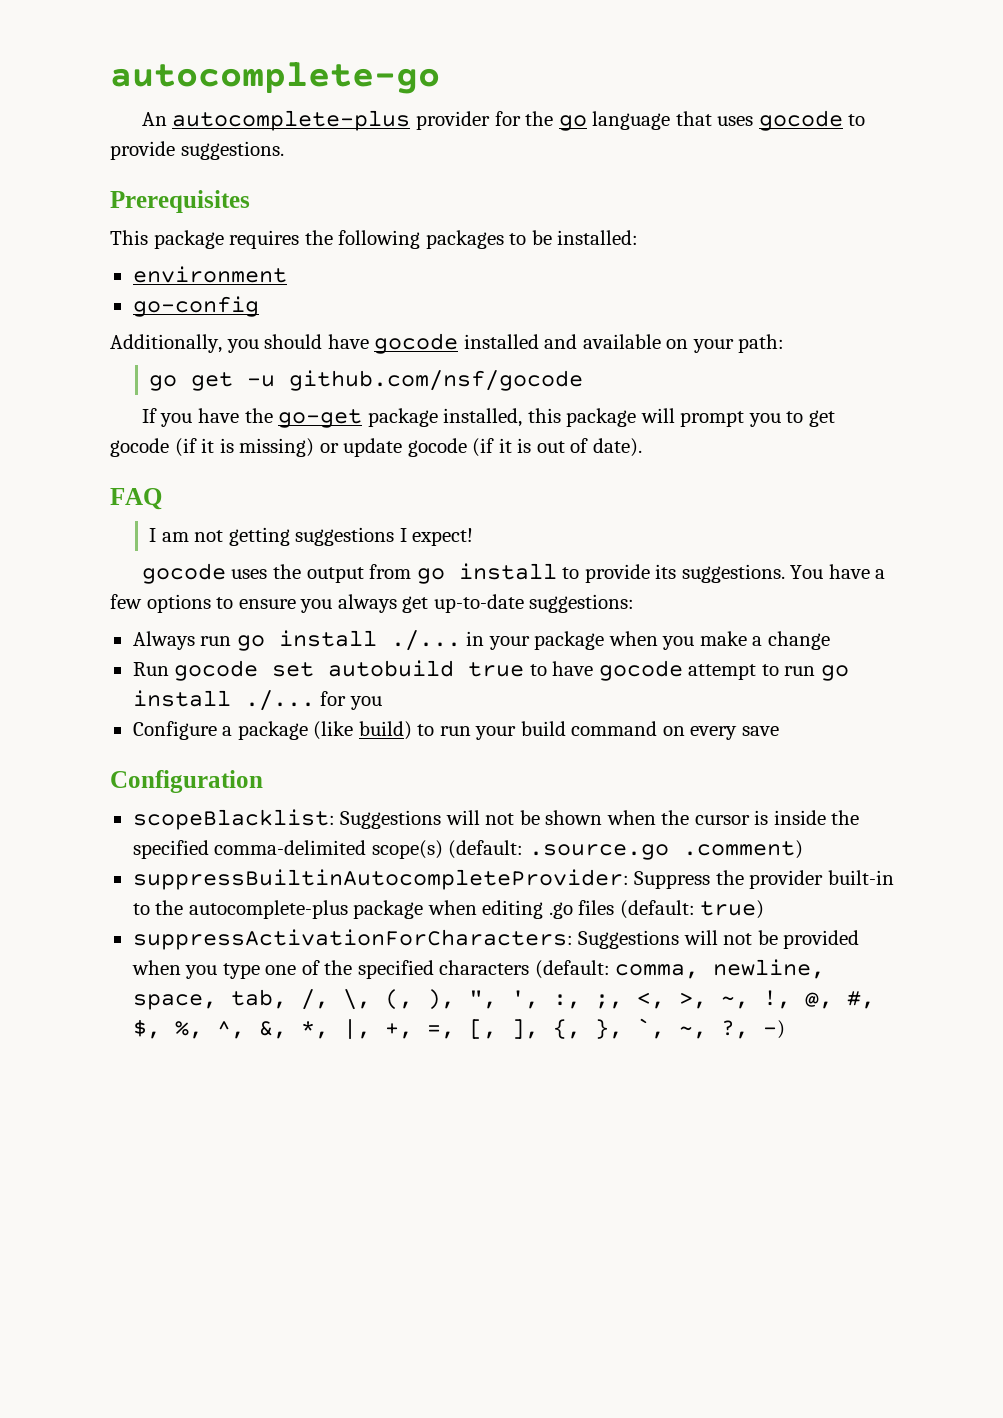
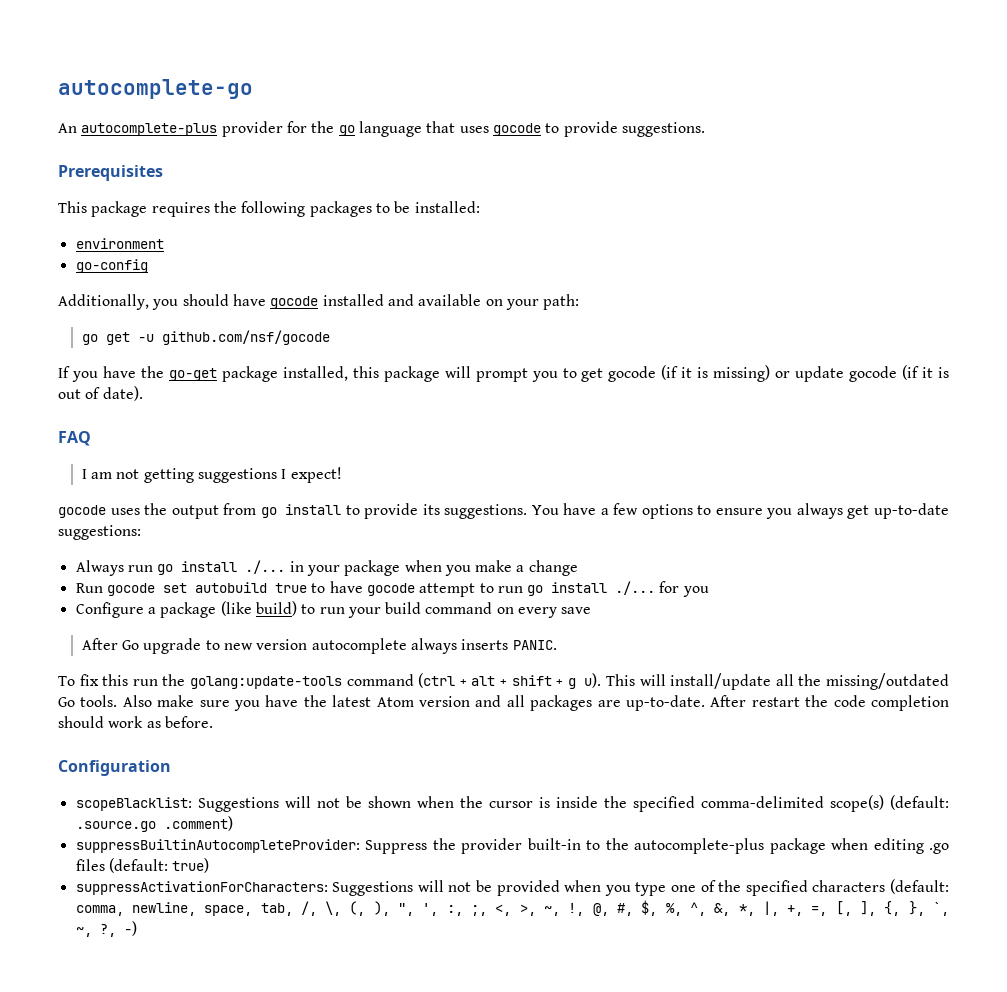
(779, 731) none -> [81,638,557,654] [58,673,950,690] [58,695,949,711] [58,716,213,728] // After Go upgrade to new version autocomplete always inserts PANIC. // To fix this run the golang:update-tools command (ctrl + alt + shift + g u). This will install/update all the missing/outdated Go tools. Also make sure you have the latest Atom version and all packages are up-to-date. After restart the code completion should work as before.

